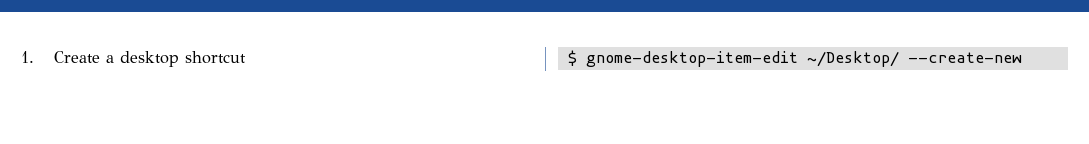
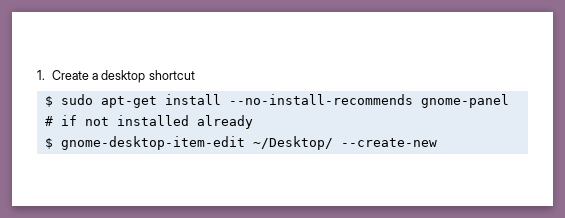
(246, 57) none -> [44,94,509,108] [44,115,253,129] // $ sudo apt-get install --no-install-recommends gnome-panel # if not installed already

